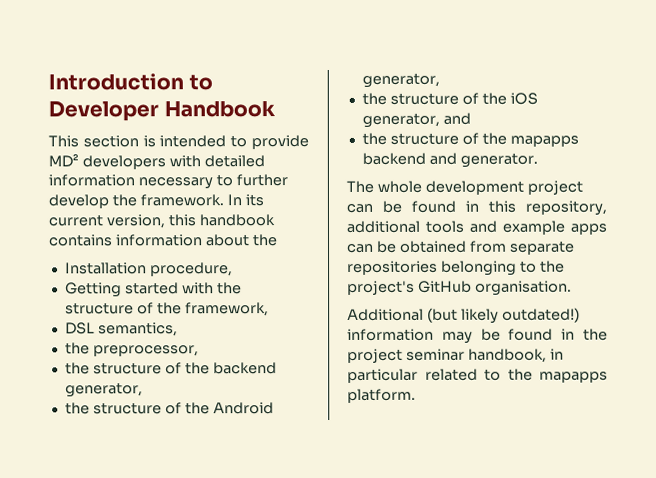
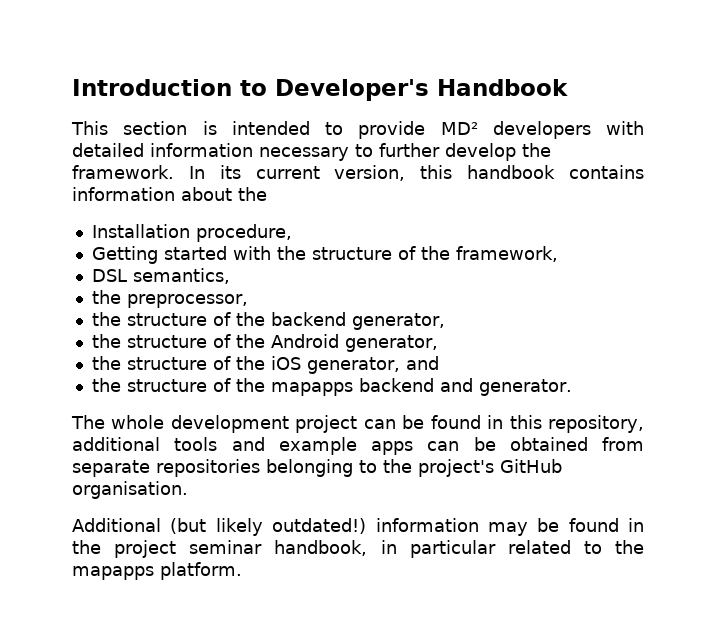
[48,100,159,122] Developer -> [275,79,429,101] Developer's

